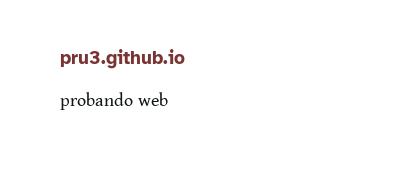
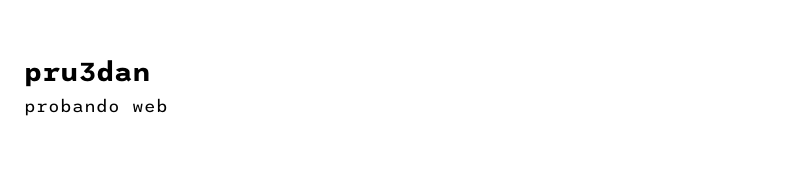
[60,49,185,69] pru3.github.io -> [24,60,150,87] pru3dan

